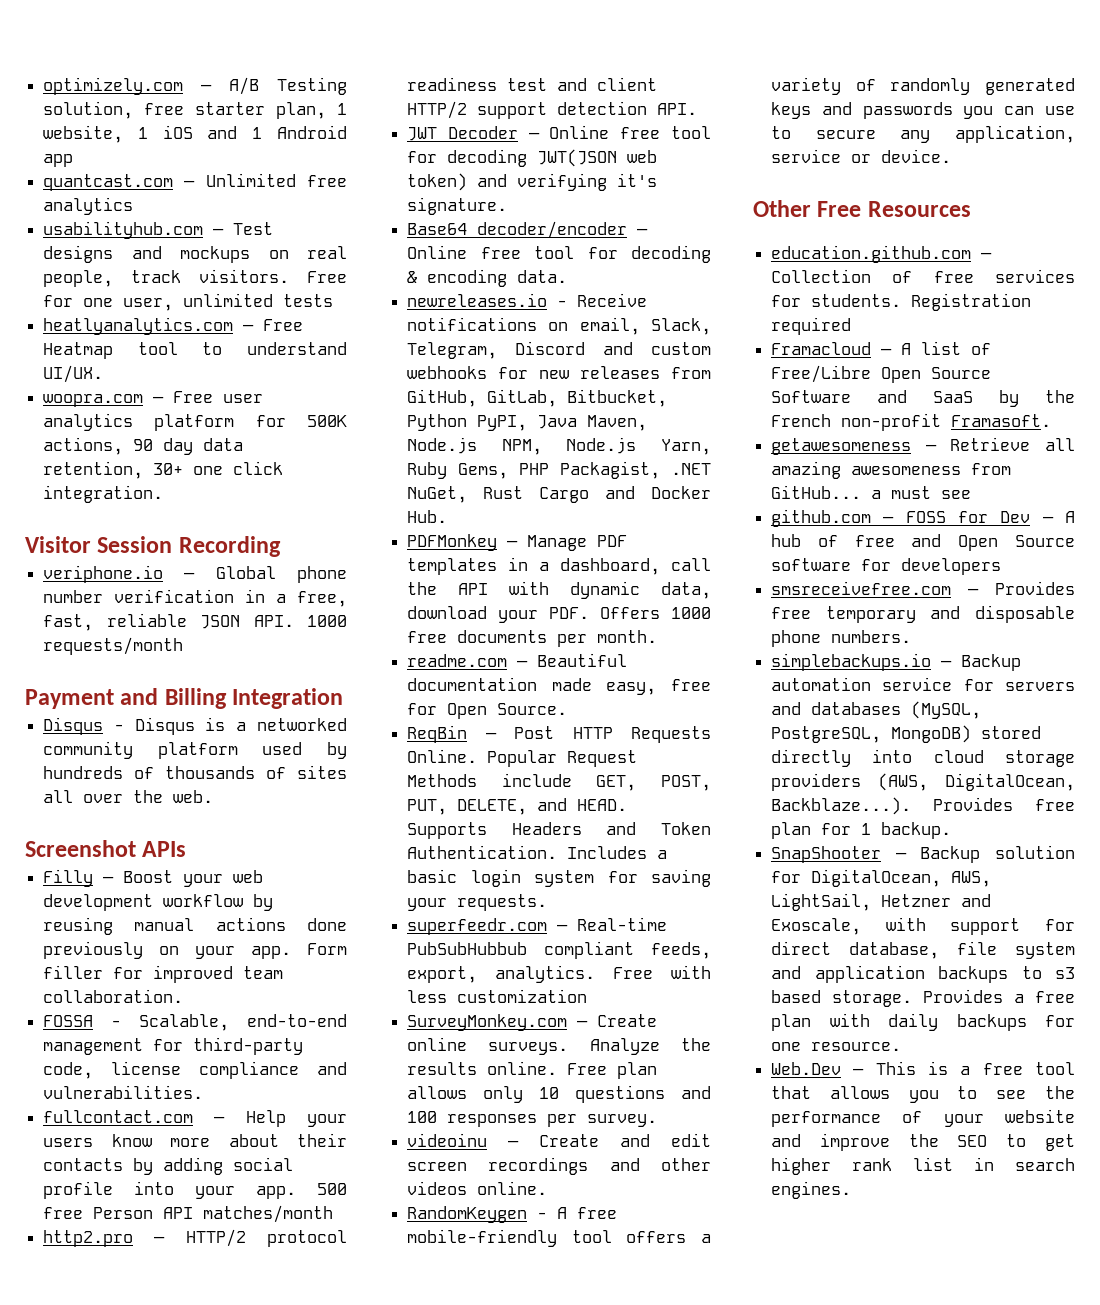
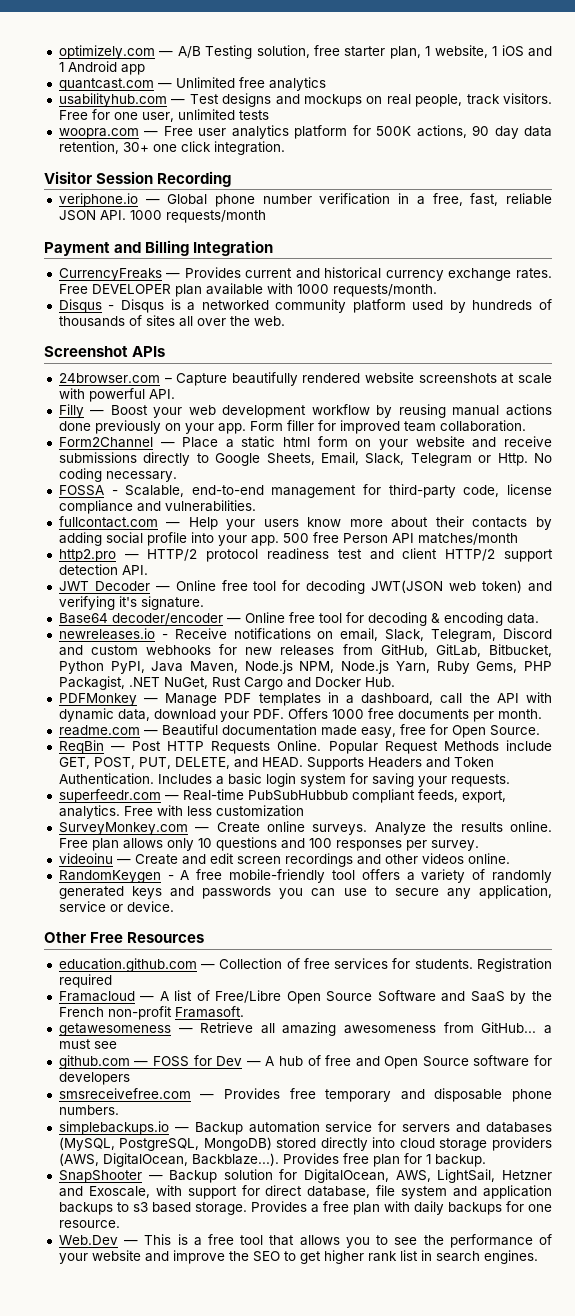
[43,317,304,335] [43,342,347,359] [43,365,104,383] // heatlyanalytics.com — Free Heatmap tool to understand UI/UX. -> (269, 115) none
(344, 698) none -> [58,267,552,281] [58,283,437,297] // CurrencyFreaks — Provides current and historical currency exchange rates. Free DEVELOPER plan available with 1000 requests/month.
(187, 849) none -> [58,372,552,386] [58,388,175,402] // 24browser.com – Capture beautifully rendered website screenshots at scale with powerful API.
(184, 996) none -> [58,436,552,450] [58,452,553,466] [58,468,177,482] // Form2Channel — Place a static html form on your website and receive submissions directly to Google Sheets, Email, Slack, Telegram or Http. No coding necessary.

